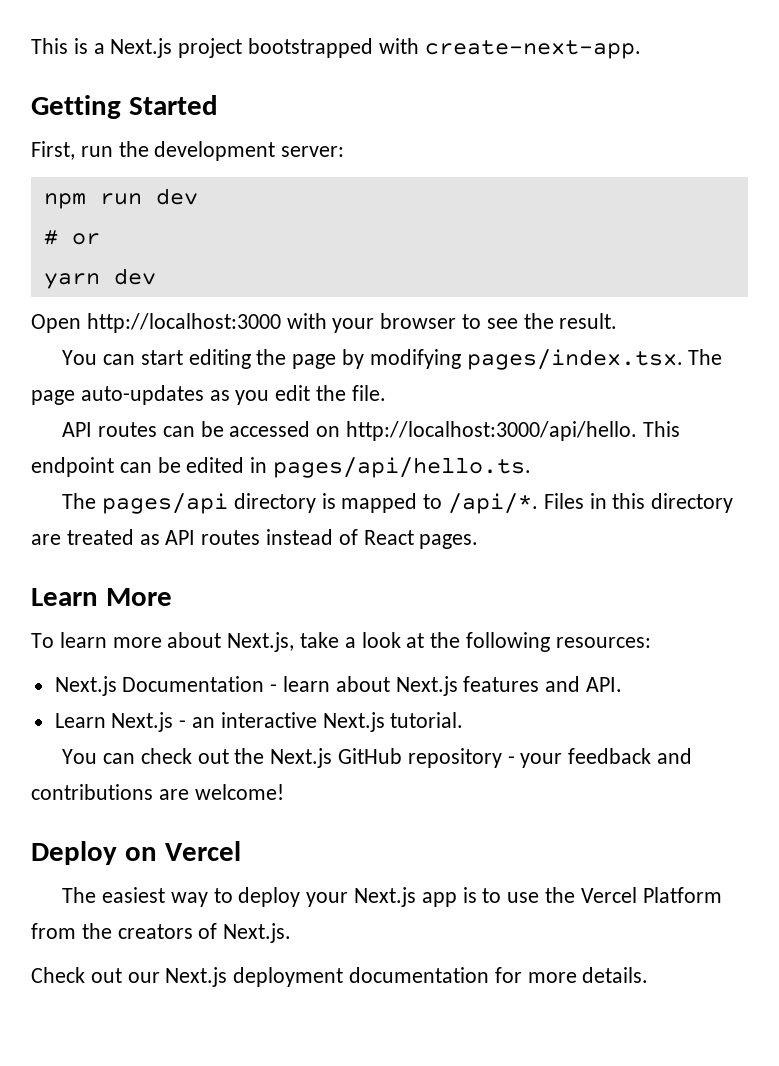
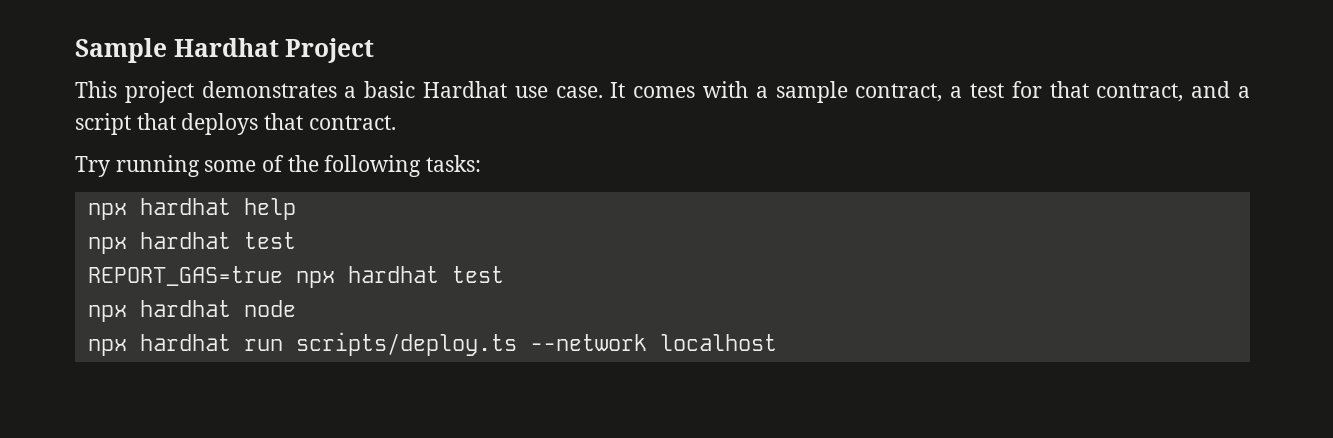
[31,38,641,59] [31,95,218,119] [31,141,345,161] [43,188,198,209] [43,230,100,245] [43,268,156,289] [31,313,618,333] [62,349,723,370] [31,385,386,405] [62,421,680,441] [31,457,532,478] [62,493,734,514] [31,529,479,549] [31,588,172,606] [31,632,651,652] [54,676,623,696] [54,712,464,732] [62,748,692,768] [31,784,284,800] [31,841,241,865] [62,887,722,907] [31,923,292,943] [31,967,649,987] This is a Next.js project bootstrapped with create-next-app. // Getting Started // First, run the development server: // npm run dev // # or // yarn dev // Open http://localhost:3000 with your browser to see the result. // You can start editing the page by modifying pages/index.tsx. The page auto-updates as you edit the file. // API routes can be accessed on http://localhost:3000/api/hello. This endpoint can be edited in pages/api/hello.ts. // The pages/api directory is mapped to /api/*. Files in this directory are treated as API routes instead of React pages. // Learn More // To learn more about Next.js, take a look at the following resources: // Next.js Documentation - learn about Next.js features and API. // Learn Next.js - an interactive Next.js tutorial. // You can check out the Next.js GitHub repository - your feedback and contributions are welcome! // Deploy on Vercel // The easiest way to deploy your Next.js app is to use the Vercel Platform from the creators of Next.js. // Check out our Next.js deployment documentation for more details. -> [75,38,375,63] [75,81,1250,103] [75,113,396,135] [75,155,482,177] [87,198,296,220] [87,232,296,254] [87,266,504,288] [87,300,296,322] [87,332,777,356] Sample Hardhat Project // This project demonstrates a basic Hardhat use case. It comes with a sample contract, a test for that contract, and a script that deploys that contract. // Try running some of the following tasks: // npx hardhat help // npx hardhat test // REPORT_GAS=true npx hardhat test // npx hardhat node // npx hardhat run scripts/deploy.ts --network localhost

